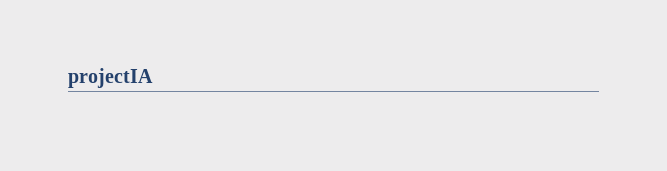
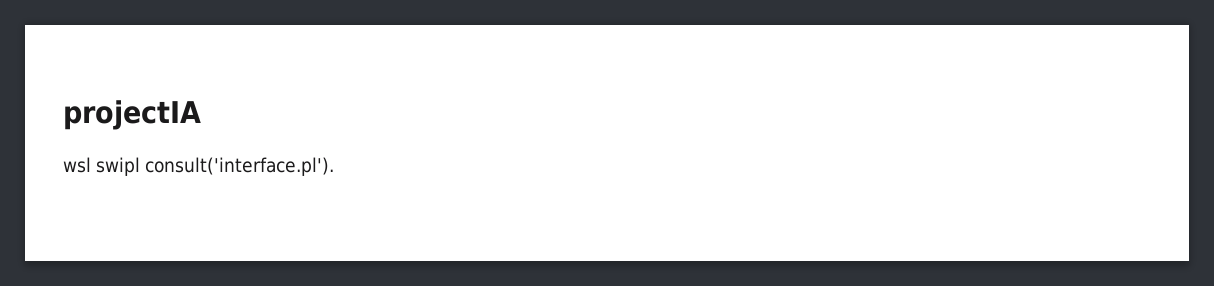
(153, 78) none -> [63,157,335,176] // wsl swipl consult('interface.pl').

